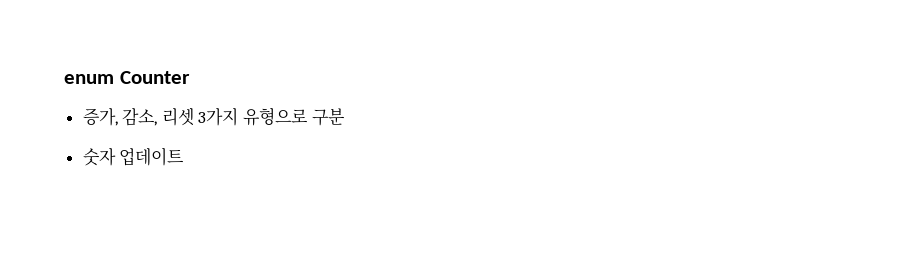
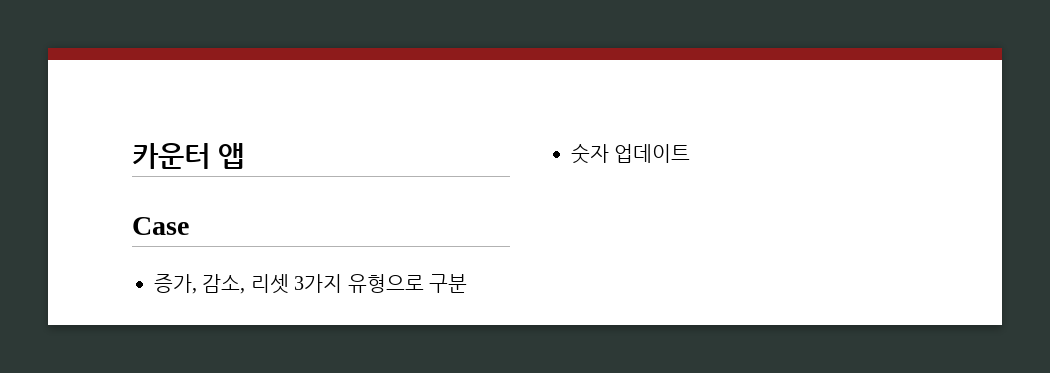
[64,71,190,84] enum Counter -> [132,143,244,169] [132,217,189,235] 카운터 앱 // Case

